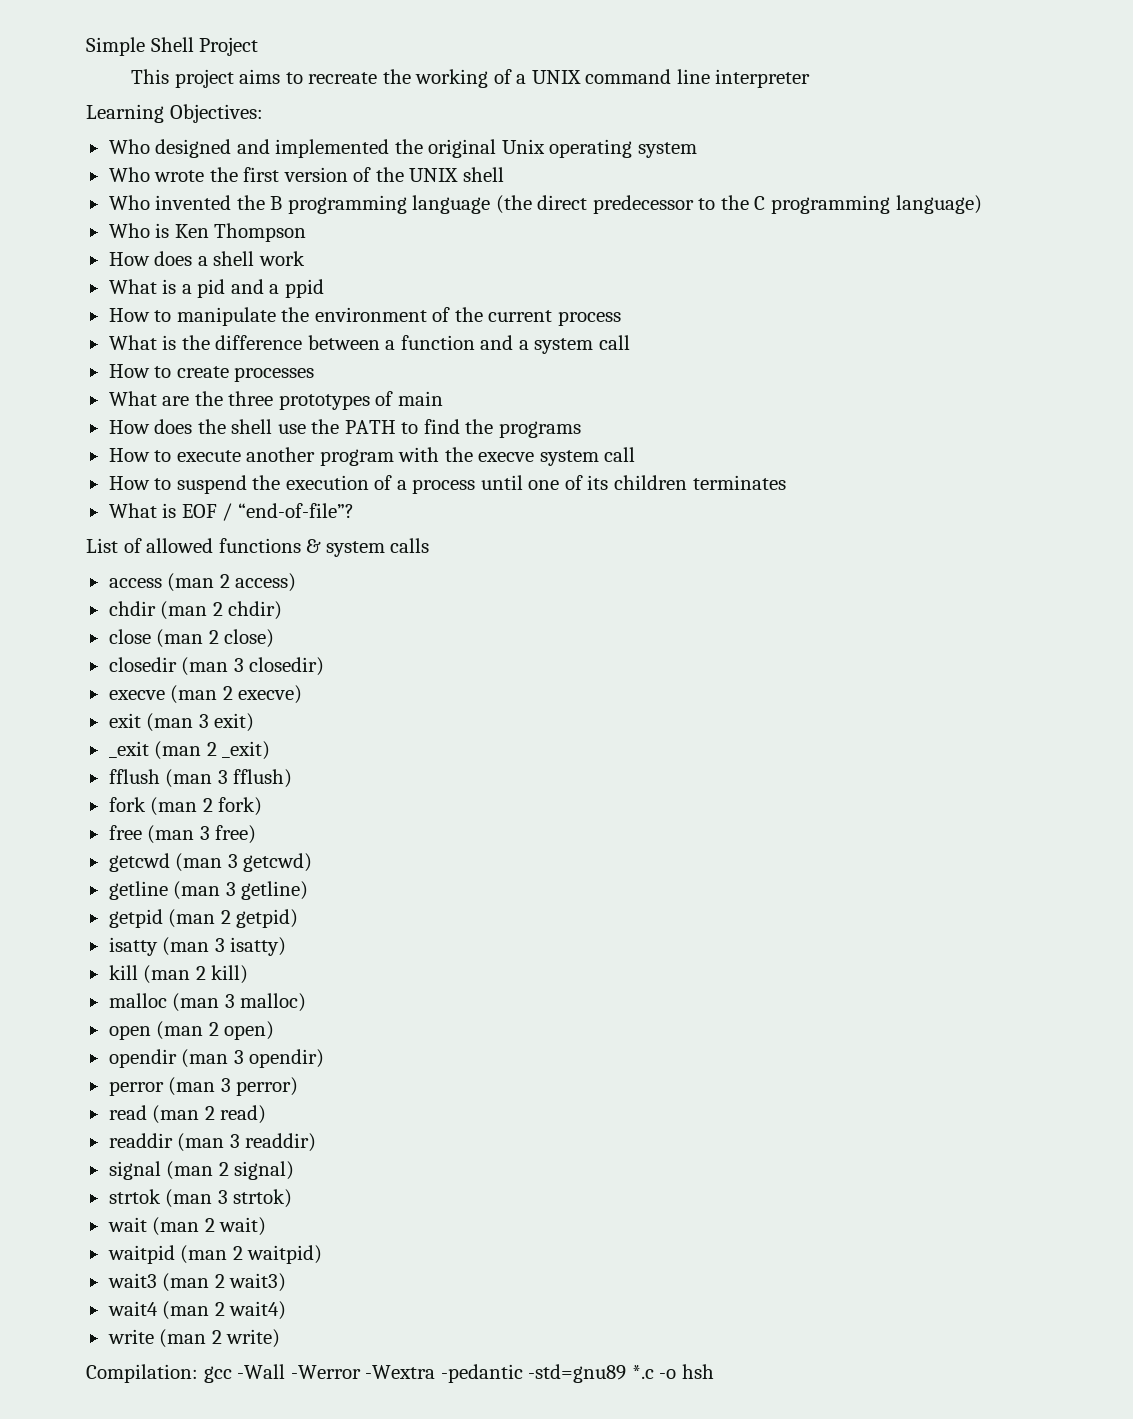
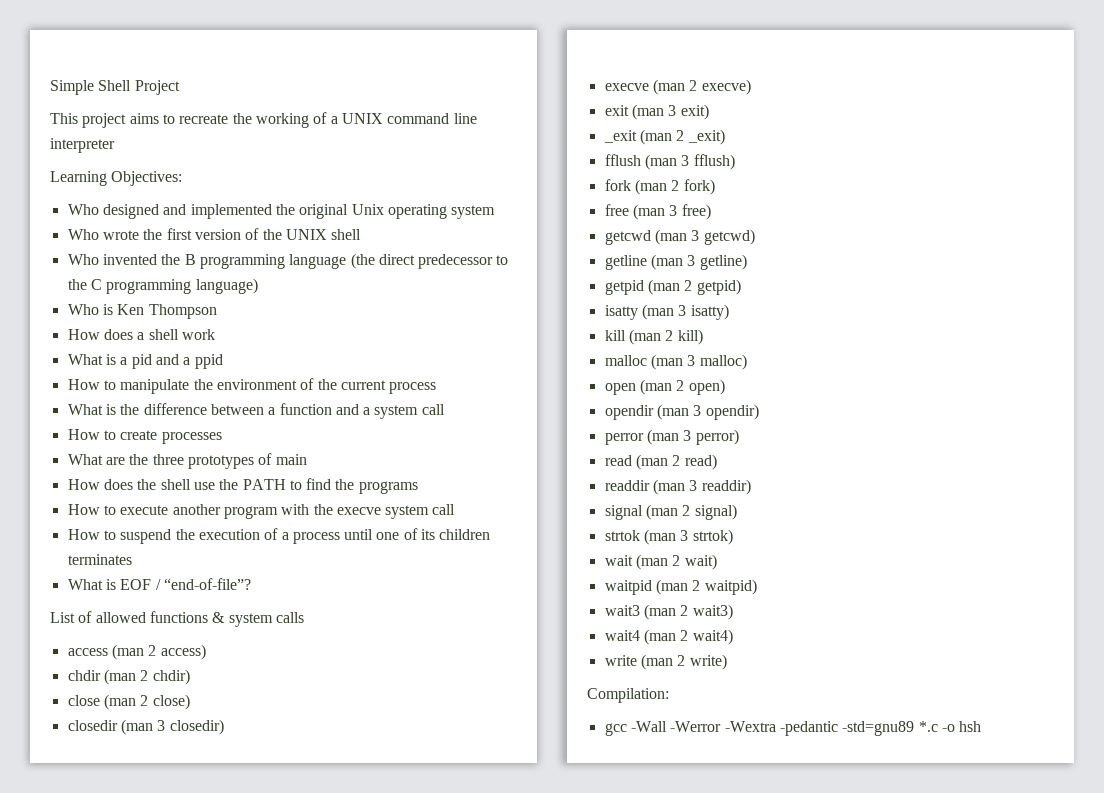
(198, 1373) none -> (669, 695) //

